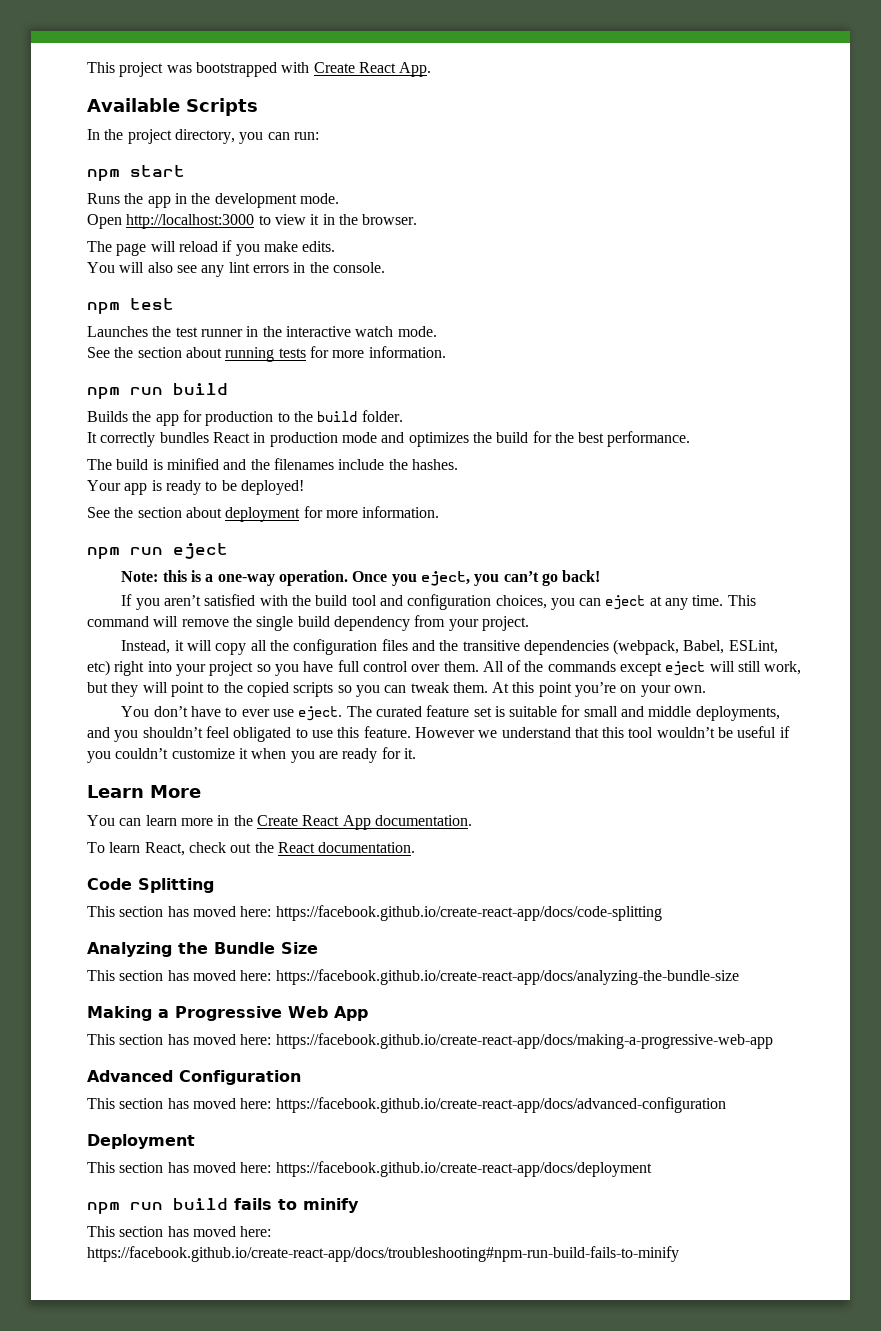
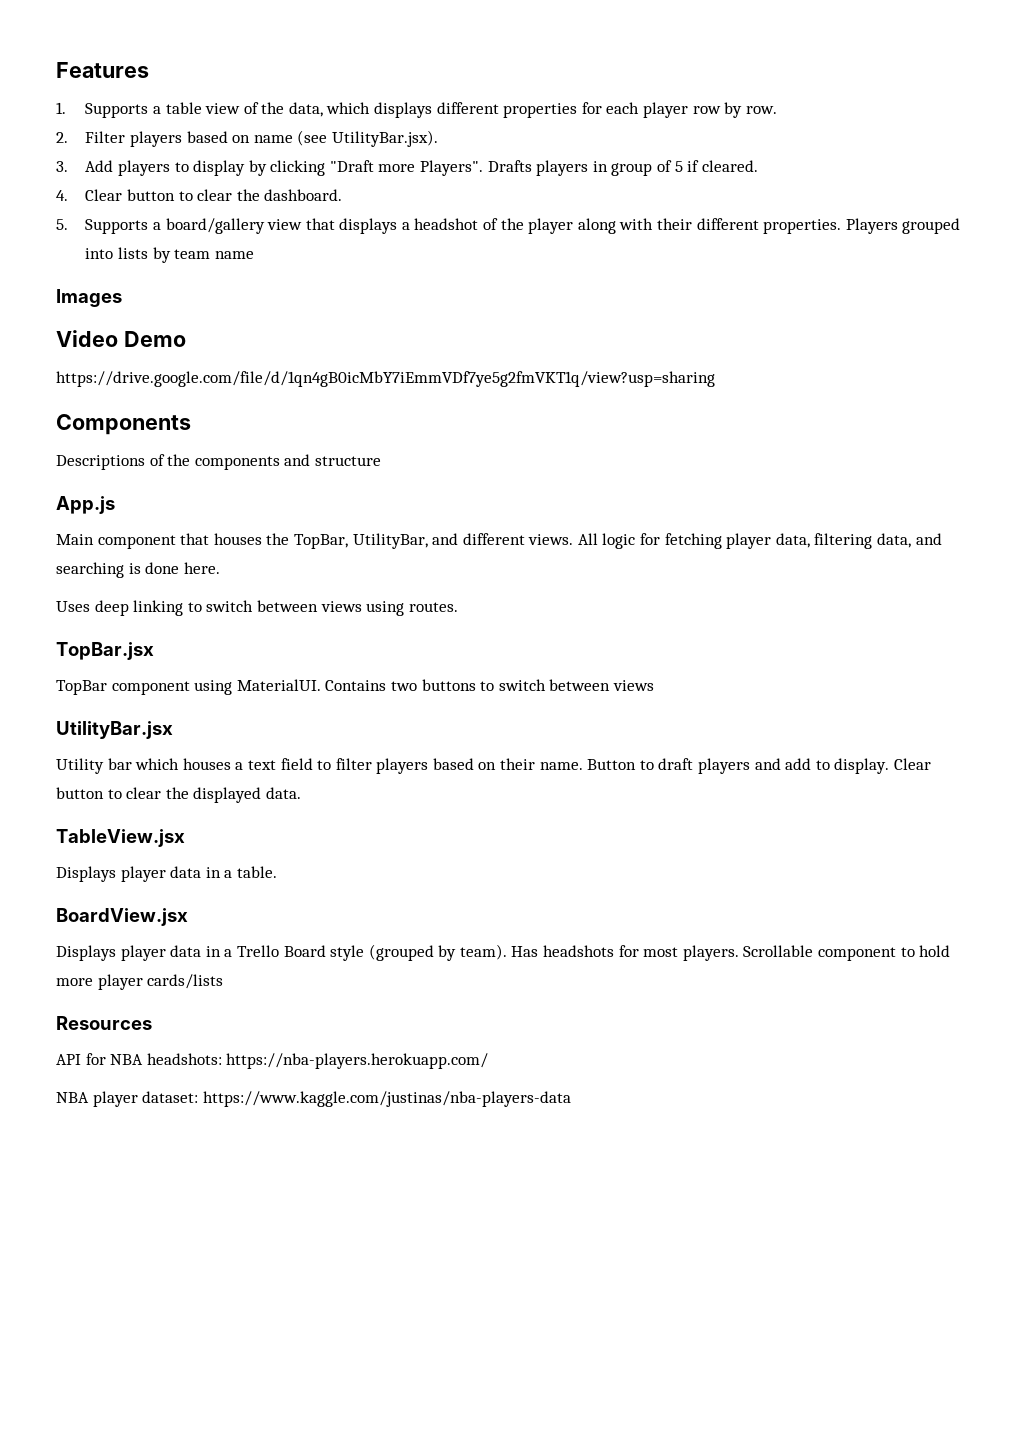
[87,62,432,77] [87,98,258,116] [87,129,319,144] [87,165,185,181] [87,193,339,208] [87,214,418,229] [87,240,336,256] [87,262,385,277] [87,298,174,314] [87,326,437,337] [87,346,446,362] [87,383,228,399] [87,410,403,426] [87,431,691,447] [87,458,458,470] [87,480,304,495] [87,506,440,522] [87,543,228,559] [121,570,601,586] [121,594,756,610] [87,615,529,631] [121,639,778,655] [87,660,802,676] [87,682,707,697] [121,705,780,721] [87,726,790,742] [87,747,416,763] [87,785,201,798] [87,815,472,830] [87,842,416,856] [87,878,214,893] [87,905,662,921] [87,942,318,957] [87,969,739,985] [87,1006,368,1021] [87,1033,773,1049] [87,1070,301,1085] [87,1097,726,1113] [87,1134,195,1149] [87,1161,652,1177] [87,1198,359,1214] [87,1226,272,1237] [87,1246,679,1262] This project was bootstrapped with Create React App. // Available Scripts // In the project directory, you can run: // npm start // Runs the app in the development mode. // Open http://localhost:3000 to view it in the browser. // The page will reload if you make edits. // You will also see any lint errors in the console. // npm test // Launches the test runner in the interactive watch mode. // See the section about running tests for more information. // npm run build // Builds the app for production to the build folder. // It correctly bundles React in production mode and optimizes the build for the best performance. // The build is minified and the filenames include the hashes. // Your app is ready to be deployed! // See the section about deployment for more information. // npm run eject // Note: this is a one-way operation. Once you eject, you can’t go back! // If you aren’t satisfied with the build tool and configuration choices, you can eject at any time. This command will remove the single build dependency from your project. // Instead, it will copy all the configuration files and the transitive dependencies (webpack, Babel, ESLint, etc) right into your project so you have full control over them. All of the commands except eject will still work, but they will point to the copied scripts so you can tweak them. At this point you’re on your own. // You don’t have to ever use eject. The curated feature set is suitable for small and middle deployments, and you shouldn’t feel obligated to use this feature. However we understand that this tool wouldn’t be useful if you couldn’t customize it when you are ready for it. // Learn More // You can learn more in the Create React App documentation. // To learn React, check out the React documentation. // Code Splitting // This section has moved here: https://facebook.github.io/create-react-app/docs/code-splitting // Analyzing the Bundle Size // This section has moved here: https://facebook.github.io/create-react-app/docs/analyzing-the-bundle-size // Making a Progressive Web App // This section has moved here: https://facebook.github.io/create-react-app/docs/making-a-progressive-web-app // Advanced Configuration // This section has moved here: https://facebook.github.io/create-react-app/docs/advanced-configuration // Deployment // This section has moved here: https://facebook.github.io/create-react-app/docs/deployment // npm run build fails to minify // This section has moved here: https://facebook.github.io/create-react-app/docs/troubleshooting#npm-run-build-fails-to-minify -> [56,62,149,78] [56,102,777,118] [56,130,438,147] [56,160,758,176] [56,189,343,201] [56,218,961,234] [85,247,254,263] [56,289,122,307] [56,330,186,347] [56,371,715,387] [56,414,191,435] [56,454,381,470] [56,496,115,514] [56,533,942,549] [56,562,220,578] [56,600,458,616] [56,642,154,660] [56,679,654,695] [56,721,173,739] [56,758,931,774] [56,787,301,803] [56,829,185,847] [56,866,277,882] [56,908,188,926] [56,944,951,961] [56,974,224,990] [56,1016,152,1030] [56,1053,489,1069] [56,1091,571,1107] Features // 1. Supports a table view of the data, which displays different properties for each player row by row. // 2. Filter players based on name (see UtilityBar.jsx). // 3. Add players to display by clicking "Draft more Players". Drafts players in group of 5 if cleared. // 4. Clear button to clear the dashboard. // 5. Supports a board/gallery view that displays a headshot of the player along with their different properties. Players grouped into lists by team name // Images // Video Demo // https://drive.google.com/file/d/1qn4gB0icMbY7iEmmVDf7ye5g2fmVKT1q/view?usp=sharing // Components // Descriptions of the components and structure // App.js // Main component that houses the TopBar, UtilityBar, and different views. All logic for fetching player data, filtering data, and searching is done here. // Uses deep linking to switch between views using routes. // TopBar.jsx // TopBar component using MaterialUI. Contains two buttons to switch between views // UtilityBar.jsx // Utility bar which houses a text field to filter players based on their name. Button to draft players and add to display. Clear button to clear the displayed data. // TableView.jsx // Displays player data in a table. // BoardView.jsx // Displays player data in a Trello Board style (grouped by team). Has headshots for most players. Scrollable component to hold more player cards/lists // Resources // API for NBA headshots: https://nba-players.herokuapp.com/ // NBA player dataset: https://www.kaggle.com/justinas/nba-players-data

